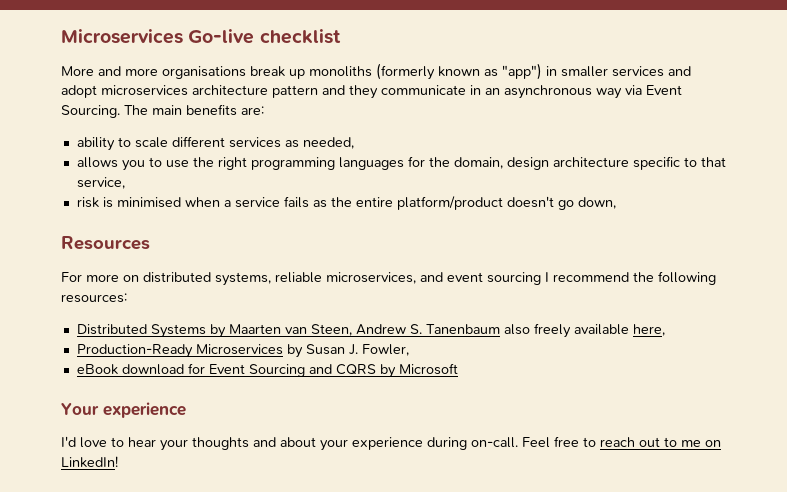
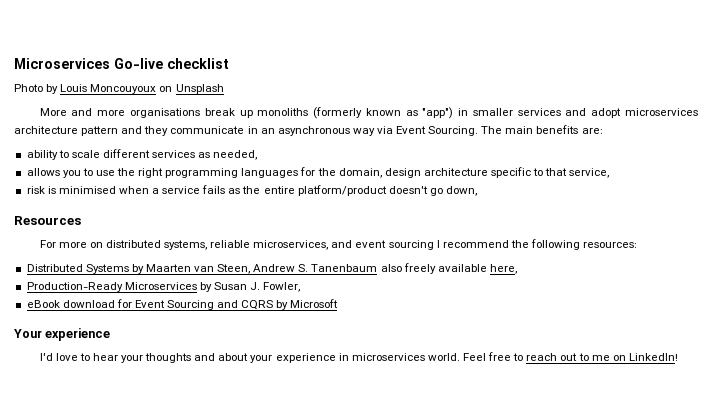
(341, 36) none -> [14,84,224,94] // Photo by Louis Moncouyoux on Unsplash
[427,437,518,450] during on-call. -> [338,353,460,361] in microservices world.

